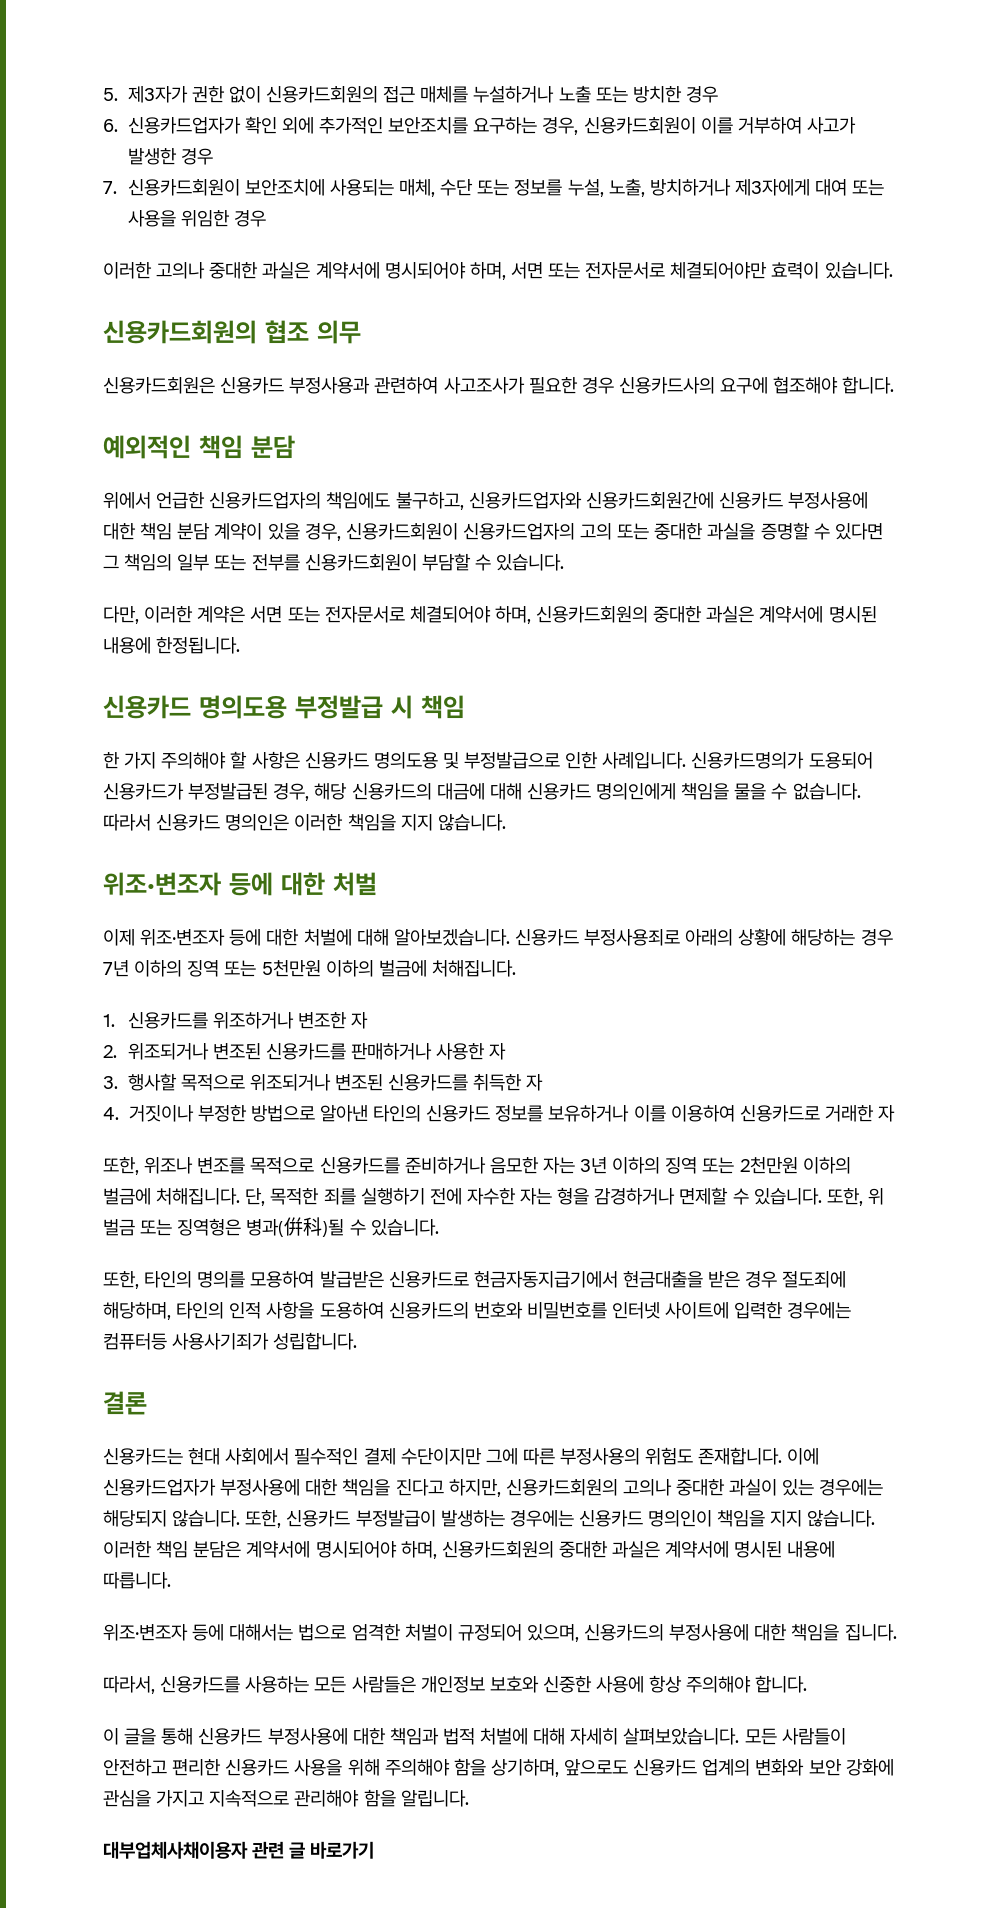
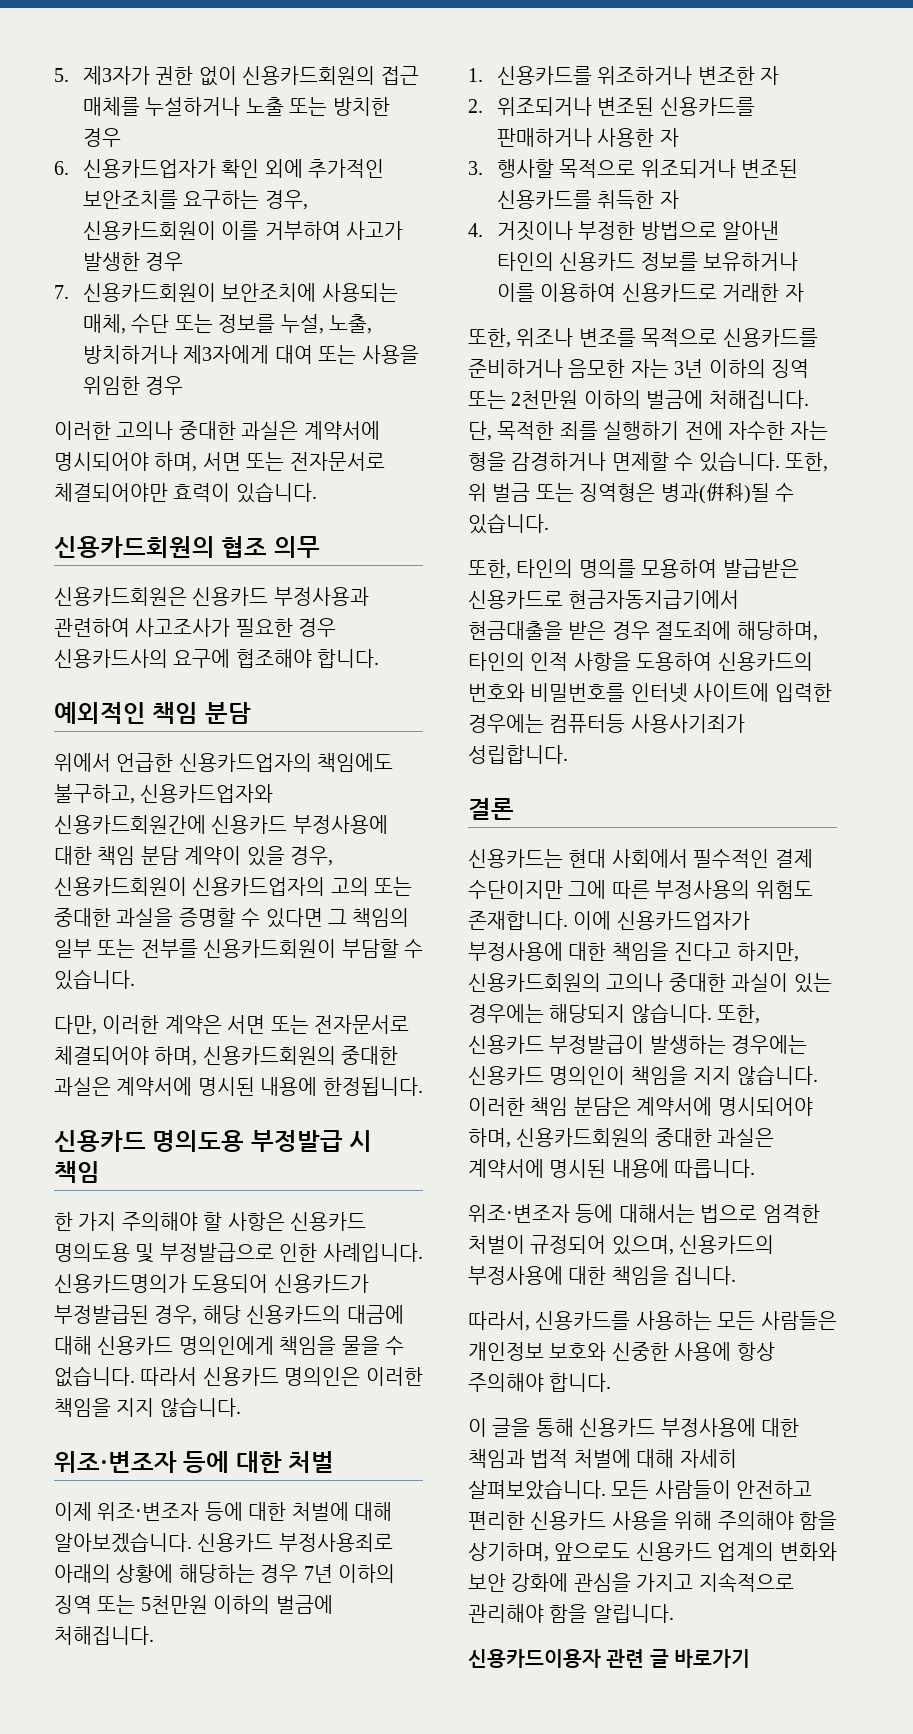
[103,1841,248,1859] 대부업체사채이용자 -> [468,1649,601,1668] 신용카드이용자

